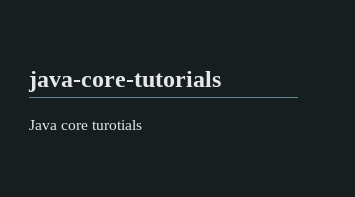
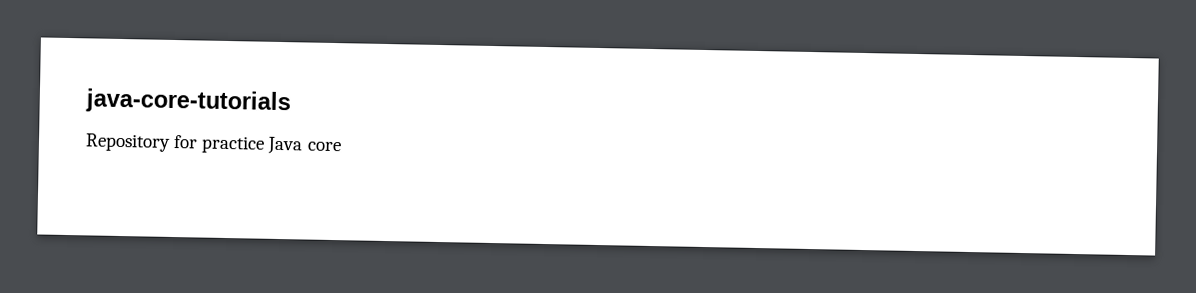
(221, 81) none -> [85,133,266,154] Repository for practice
[92,120,143,130] turotials -> (342, 146) none

